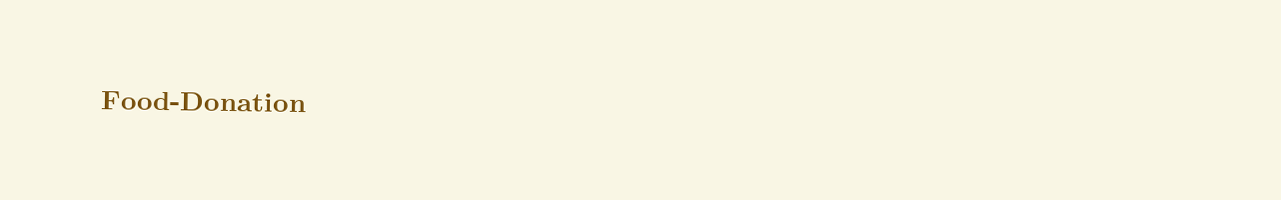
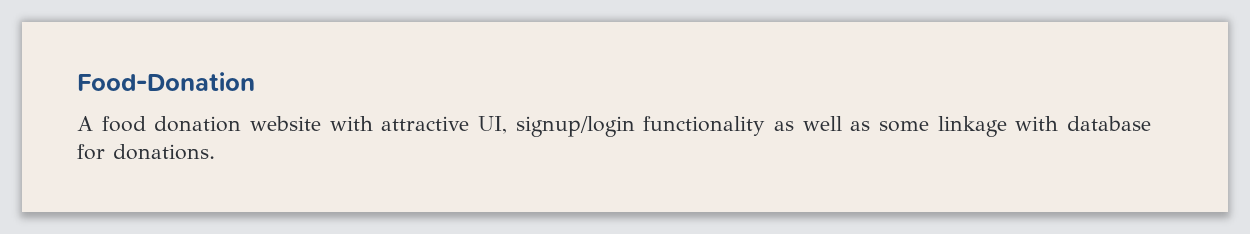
(307, 102) none -> [77,116,1151,137] [77,144,215,160] // A food donation website with attractive UI, signup/login functionality as well as some linkage with database for donations.

